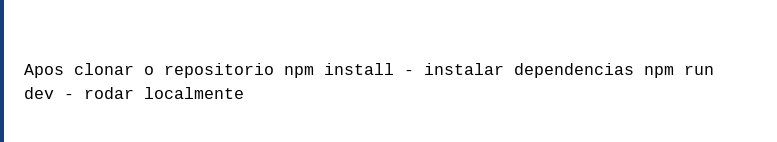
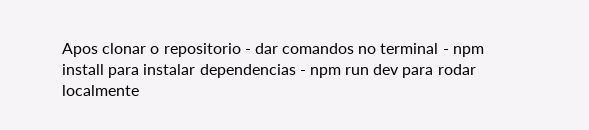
(274, 70) none -> [244,43,449,54] - dar comandos no terminal -
[404,70,414,75] - -> [108,67,140,78] para
(634, 70) none -> [299,70,306,75] -
[64,94,74,99] - -> [402,67,434,78] para

